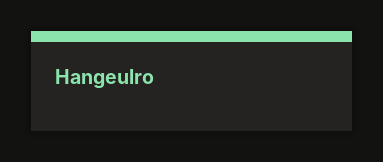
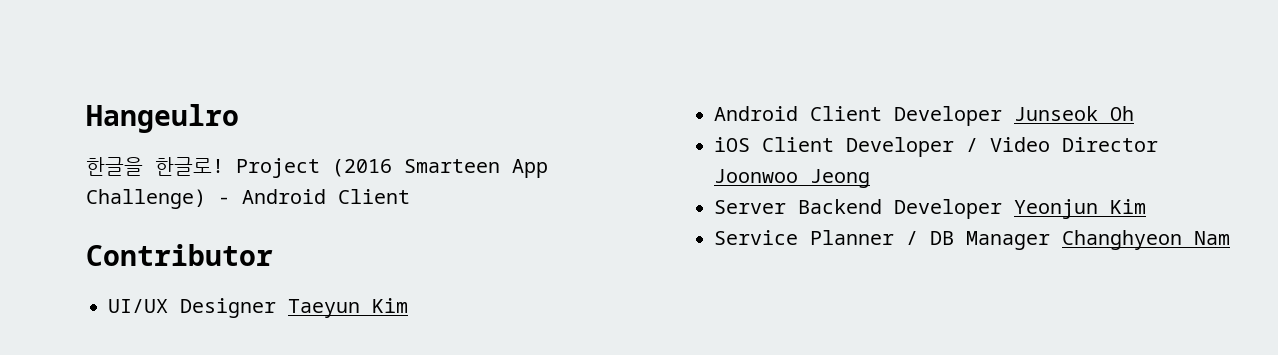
(154, 79) none -> [86,157,548,178] [86,189,410,209] [86,244,273,266] [108,298,408,318] [714,106,1134,126] [714,137,1158,157] [714,169,870,188] [714,199,1146,219] [714,230,1230,250] // 한글을 한글로! Project (2016 Smarteen App Challenge) - Android Client // Contributor // UI/UX Designer Taeyun Kim // Android Client Developer Junseok Oh // iOS Client Developer / Video Director Joonwoo Jeong // Server Backend Developer Yeonjun Kim // Service Planner / DB Manager Changhyeon Nam

